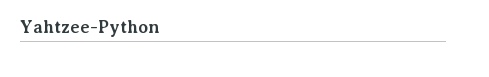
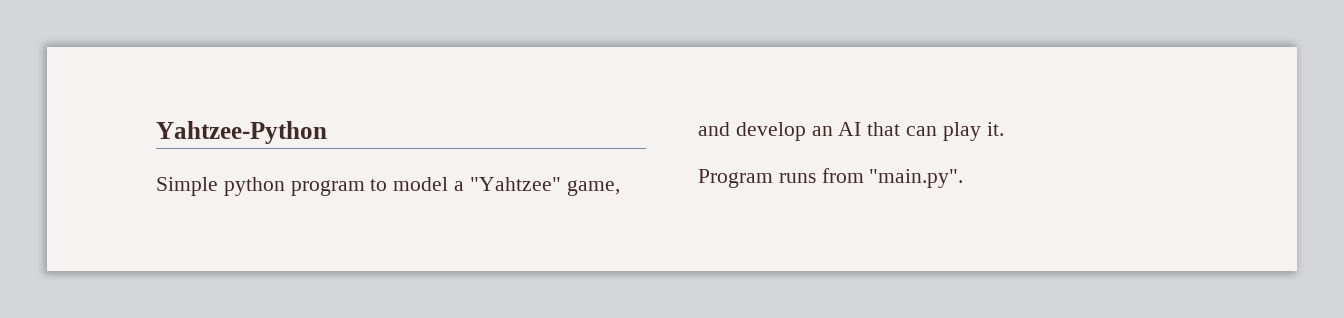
(160, 28) none -> [156,177,620,196] [698,122,1004,141] [698,168,964,188] // Simple python program to model a "Yahtzee" game, and develop an AI that can play it. // Program runs from "main.py".

